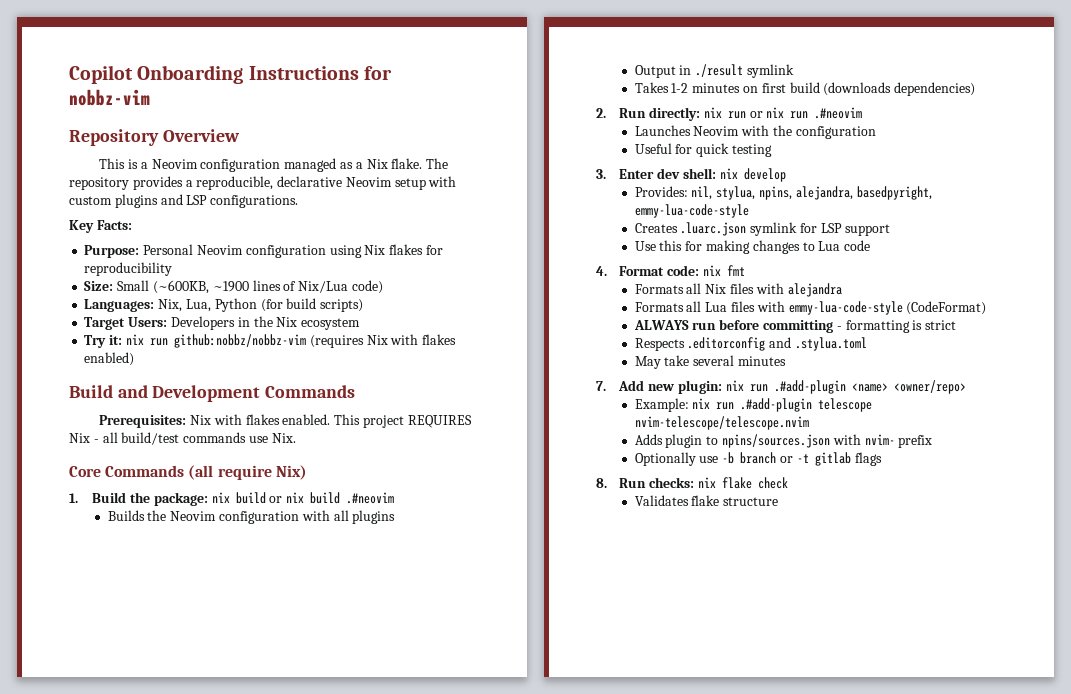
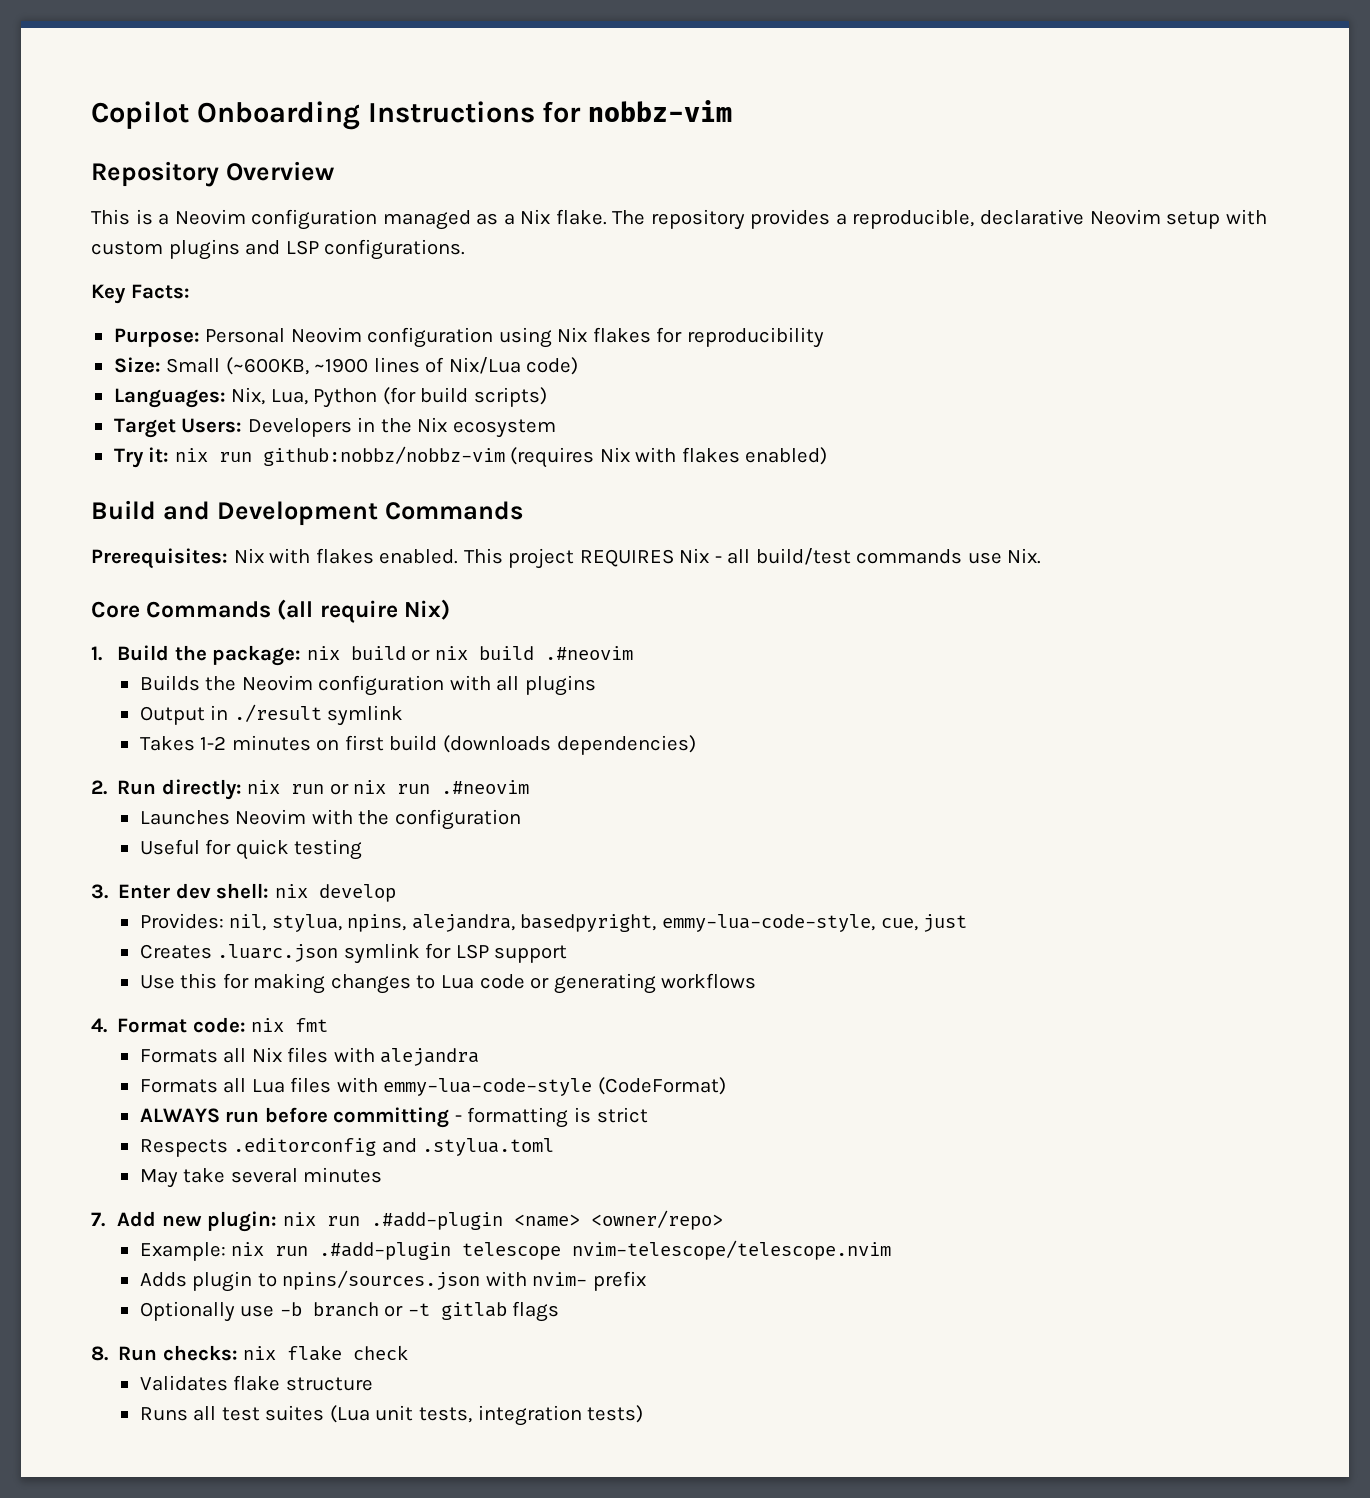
[634,204,749,218] emmy-lua-code-style -> [661,914,968,932] emmy-lua-code-style, cue, just
(871, 245) none -> [530,973,757,994] or generating workflows
(779, 501) none -> [139,1405,644,1426] // Runs all test suites (Lua unit tests, integration tests)

